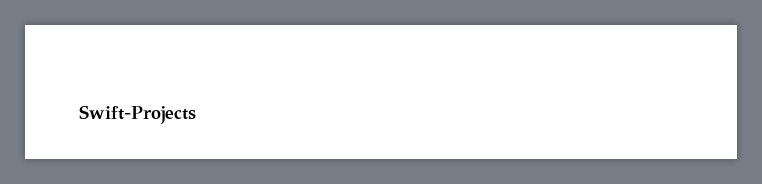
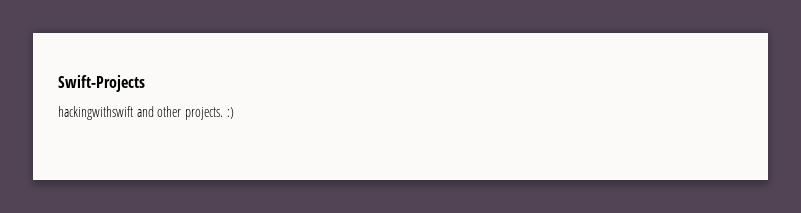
(196, 114) none -> [58,106,234,120] // hackingwithswift and other projects. :)

